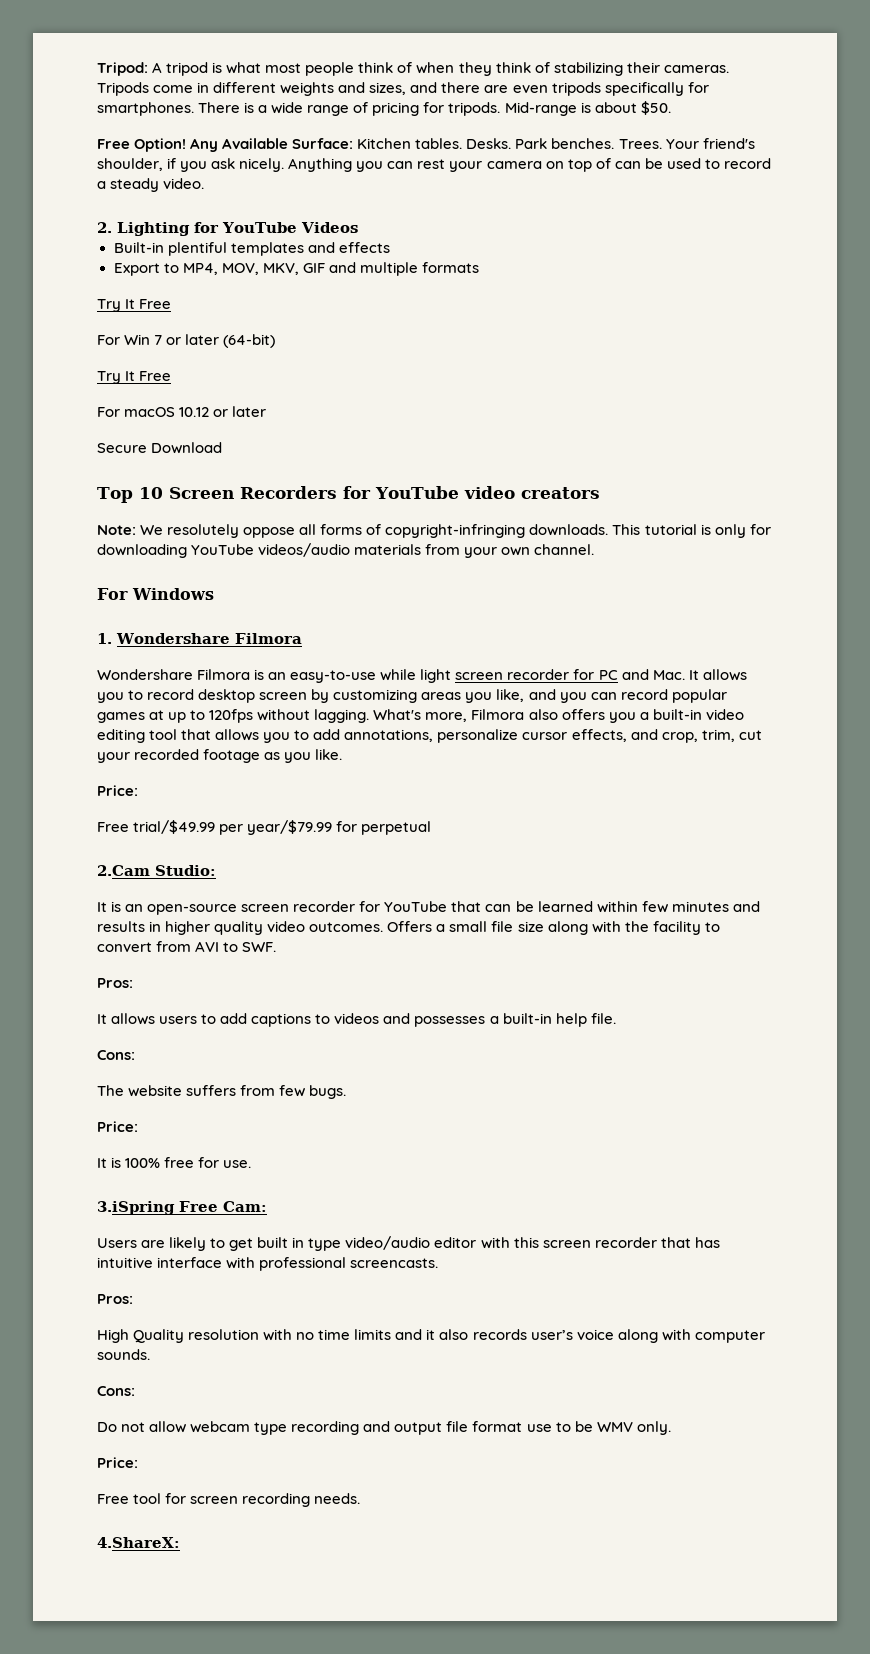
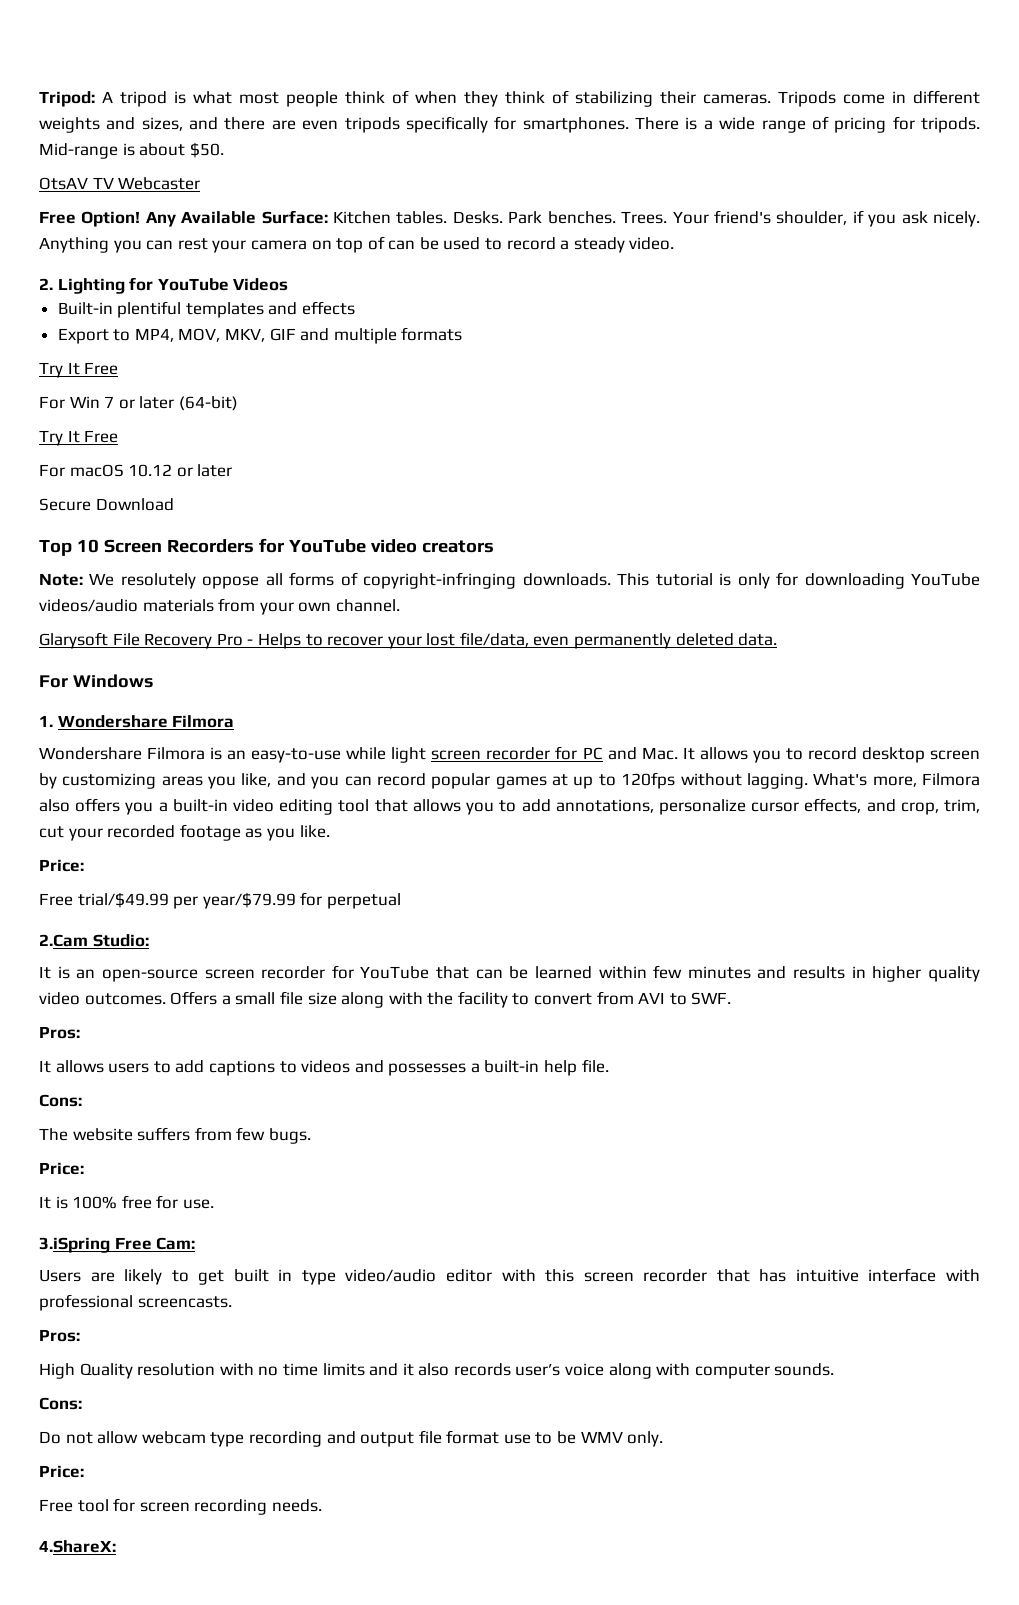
(671, 108) none -> [39,177,201,190] // OtsAV TV Webcaster
(595, 549) none -> [39,632,778,649] // Glarysoft File Recovery Pro - Helps to recover your lost file/data, even permanently deleted data.

